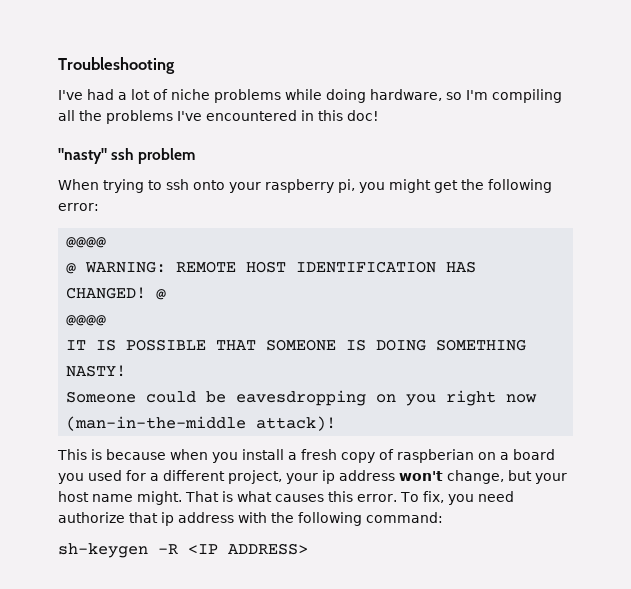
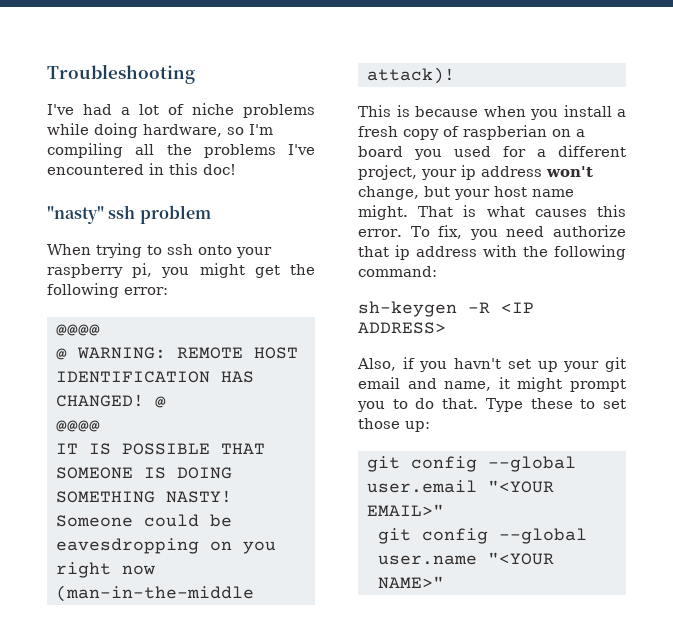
(308, 549) none -> [357,357,626,372] [358,377,626,392] [357,398,626,412] [358,418,430,432] [366,456,576,472] [366,480,554,493] [366,504,444,516] [377,528,587,544] [377,552,554,565] [377,576,444,589] // Also, if you havn't set up your git email and name, it might prompt you to do that. Type these to set those up: // git config --global user.email "<YOUR EMAIL>" // git config --global user.name "<YOUR NAME>"

